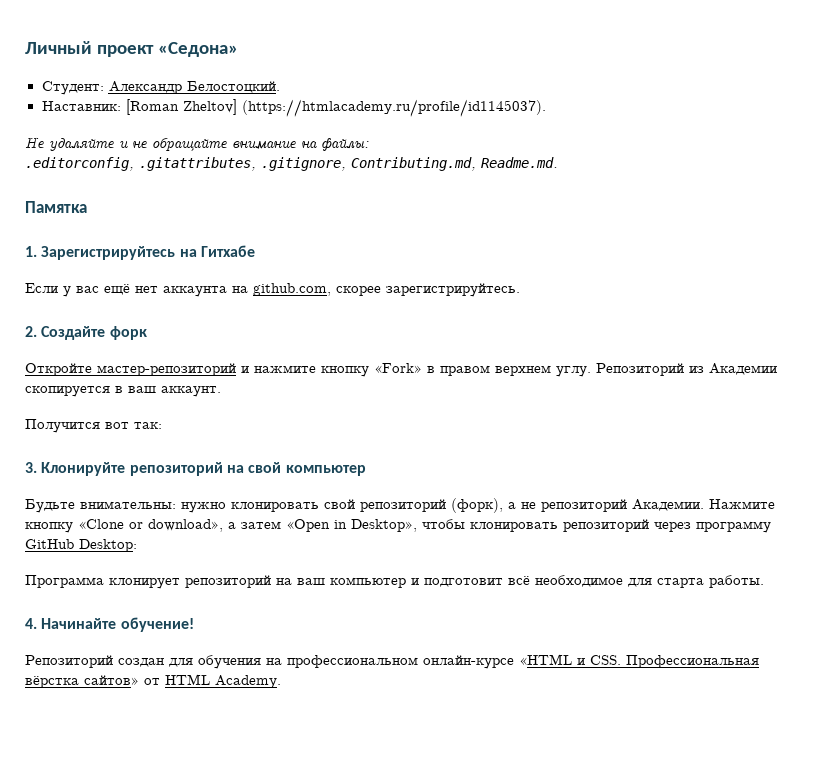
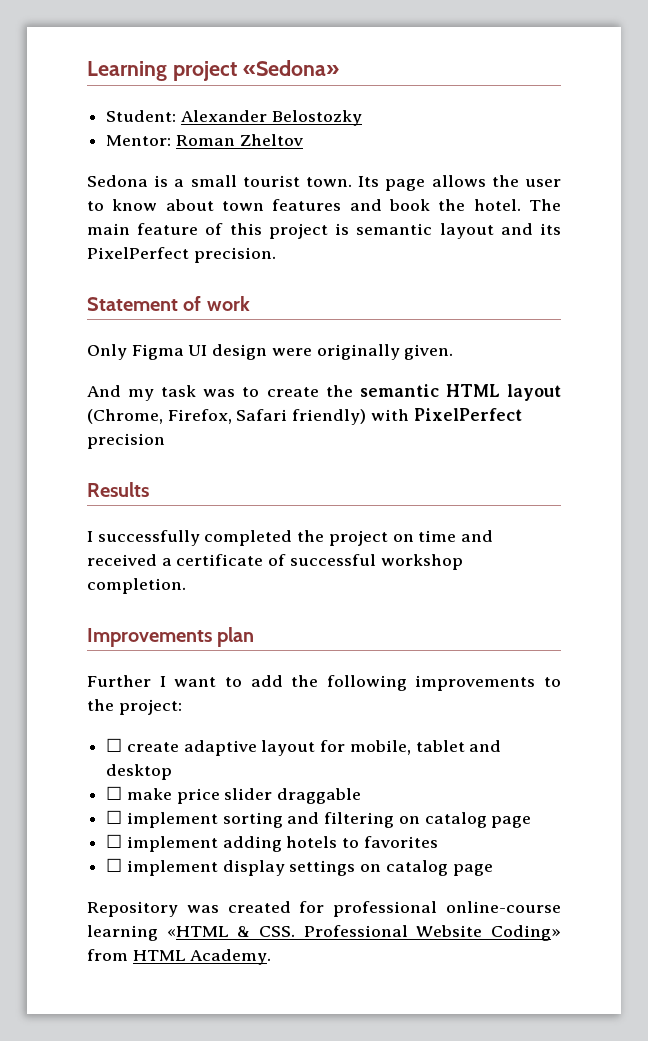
[25,41,238,57] [41,81,280,95] [41,99,546,117] [25,137,369,152] [25,157,558,171] [25,201,87,213] [25,245,255,260] [25,283,520,297] [25,326,147,340] [25,363,777,377] [25,386,221,397] [25,419,162,433] [25,462,366,476] [25,498,775,513] [25,519,771,533] [25,539,137,552] [25,575,764,589] [25,617,194,632] [25,654,759,669] [25,675,160,688] Личный проект «Седона» // Студент: Александр Белостоцкий. // Наставник: [Roman Zheltov] (https://htmlacademy.ru/profile/id1145037). // Не удаляйте и не обращайте внимание на файлы: // .editorconfig, .gitattributes, .gitignore, Contributing.md, Readme.md. // Памятка // 1. Зарегистрируйтесь на Гитхабе // Если у вас ещё нет аккаунта на github.com, скорее зарегистрируйтесь. // 2. Создайте форк // Откройте мастер-репозиторий и нажмите кнопку «Fork» в правом верхнем углу. Репозиторий из Академии скопируется в ваш аккаунт. // Получится вот так: // 3. Клонируйте репозиторий на свой компьютер // Будьте внимательны: нужно клонировать свой репозиторий (форк), а не репозиторий Академии. Нажмите кнопку «Clone or download», а затем «Open in Desktop», чтобы клонировать репозиторий через программу GitHub Desktop: // Программа клонирует репозиторий на ваш компьютер и подготовит всё необходимое для старта работы. // 4. Начинайте обучение! // Репозиторий создан для обучения на профессиональном онлайн‑курсе «HTML и CSS. Профессиональная вёрстка сайтов» от -> [87,60,339,81] [106,110,362,126] [106,134,303,146] [87,175,561,191] [87,199,561,211] [87,223,561,239] [87,247,276,263] [87,296,250,311] [87,344,454,360] [87,384,561,401] [87,408,522,425] [87,433,165,449] [87,482,149,497] [87,530,494,546] [87,554,463,570] [87,578,186,594] [87,627,255,647] [87,675,561,691] [87,699,182,715] [106,738,502,756] [106,764,173,780] [106,786,362,804] [106,810,532,828] [106,834,438,852] [106,858,493,876] [87,901,561,917] [87,925,562,941] [87,949,128,961] Learning project «Sedona» // Student: Alexander Belostozky // Mentor: Roman Zheltov // Sedona is a small tourist town. Its page allows the user to know about town features and book the hotel. The main feature of this project is semantic layout and its PixelPerfect precision. // Statement of work // Only Figma UI design were originally given. // And my task was to create the semantic HTML layout (Chrome, Firefox, Safari friendly) with PixelPerfect precision // Results // I successfully completed the project on time and received a certificate of successful workshop completion. // Improvements plan // Further I want to add the following improvements to the project: // ☐ create adaptive layout for mobile, tablet and desktop // ☐ make price slider draggable // ☐ implement sorting and filtering on catalog page // ☐ implement adding hotels to favorites // ☐ implement display settings on catalog page // Repository was created for professional online-course learning «HTML & CSS. Professional Website Coding» from

